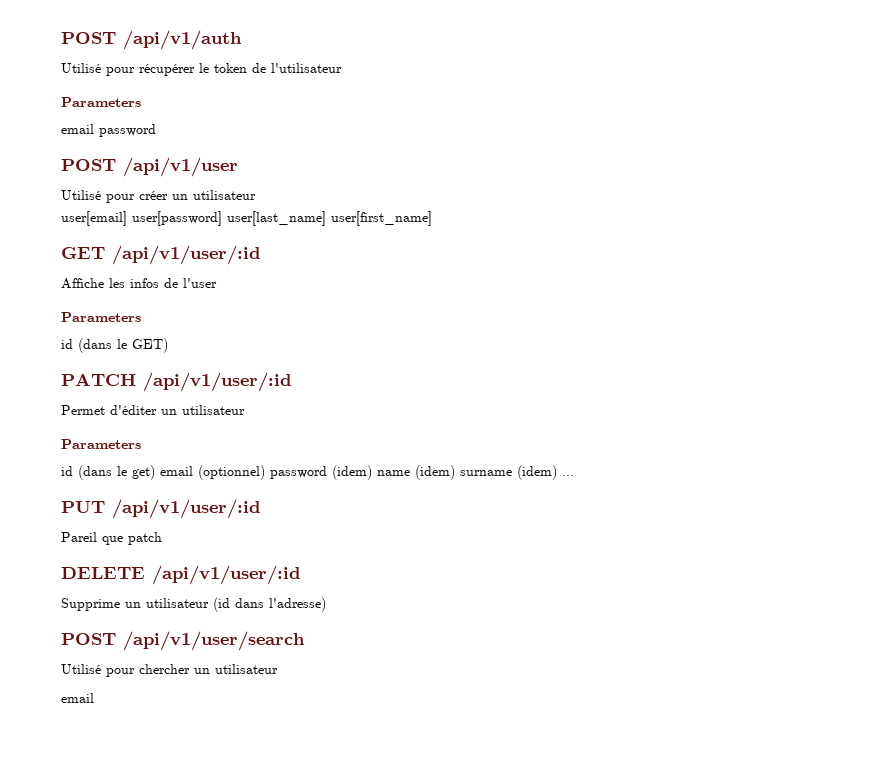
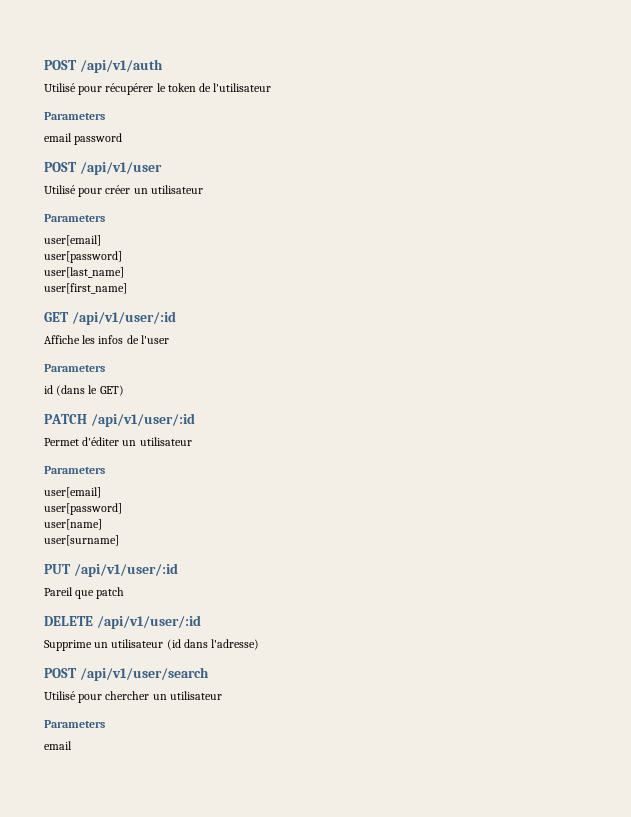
[61,211,222,226] // user[email] user[password] -> [44,214,105,222] [44,235,101,246] [44,251,122,263] // Parameters // user[email] // user[password] //
(326, 218) none -> (124, 272) //
[61,465,574,480] id (dans le get) email (optionnel) password (idem) name (idem) surname (idem) ... -> [44,487,101,498] [44,503,122,515] [44,519,102,530] [44,535,119,546] user[email] // user[password] // user[name] // user[surname]
(278, 669) none -> [44,720,105,728] // Parameters

